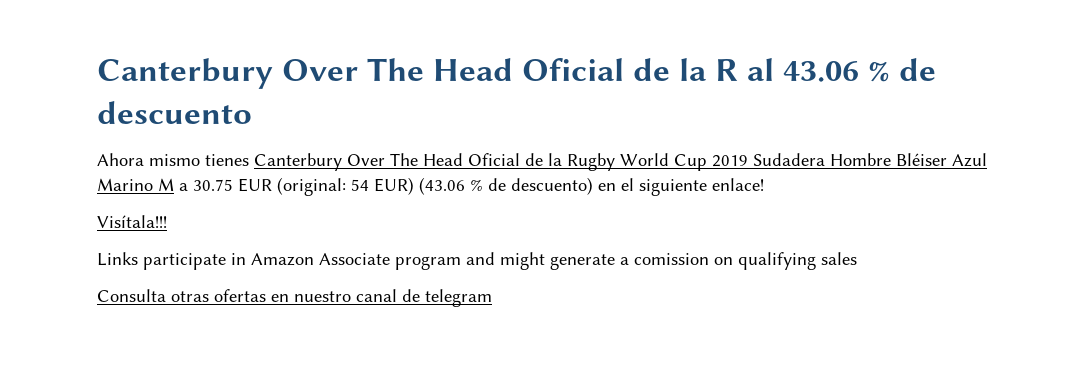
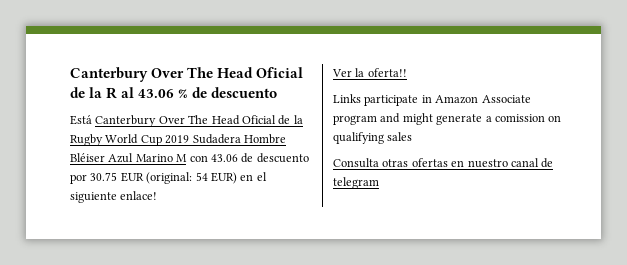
[97,153,249,166] Ahora mismo tienes -> [70,115,92,125] Está
[179,183,188,191] a -> [189,153,309,163] [70,174,87,184] con 43.06 de descuento por
[419,177,593,195] (43.06 % de descuento) -> (237, 178) none
[97,215,167,228] Visítala!!! -> [332,68,407,77] Ver la oferta!!

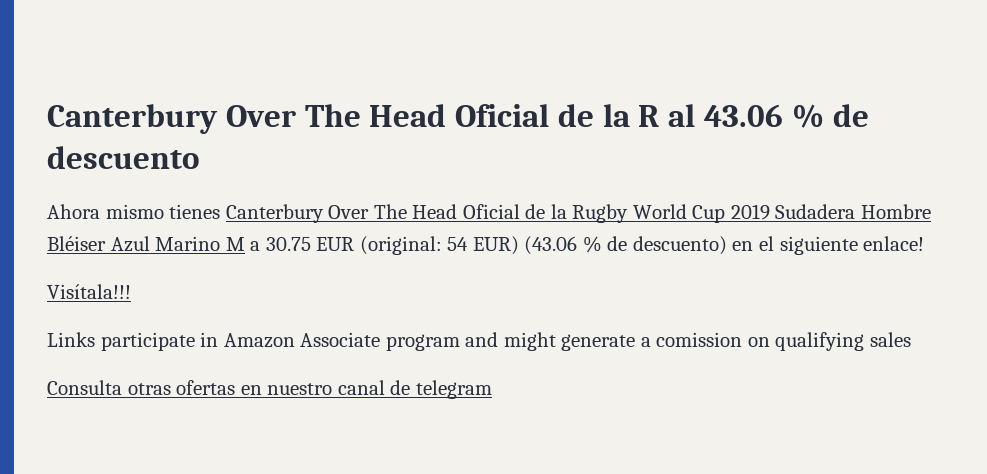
[70,115,92,125] Está -> [47,204,221,219] Ahora mismo tienes
[189,153,309,163] [70,174,87,184] con 43.06 de descuento por -> [250,241,261,251] a
(237, 178) none -> [524,236,727,255] (43.06 % de descuento)
[332,68,407,77] Ver la oferta!! -> [47,284,131,299] Visítala!!!

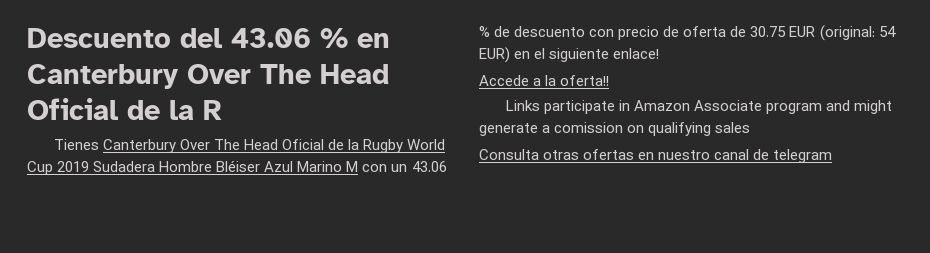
(47, 119) none -> [27,28,390,48] Descuento del 43.06 % en
[668,104,869,128] [47,146,199,169] [47,204,221,219] al 43.06 % de descuento // Ahora mismo tienes -> [53,139,99,150] // Tienes
[250,241,261,251] a -> [362,161,447,172] [479,26,747,40] con un 43.06 % de descuento con precio de oferta de
[524,236,727,255] (43.06 % de descuento) -> (510, 55) none
[47,284,131,299] Visítala!!! -> [479,75,610,86] Accede a la oferta!!

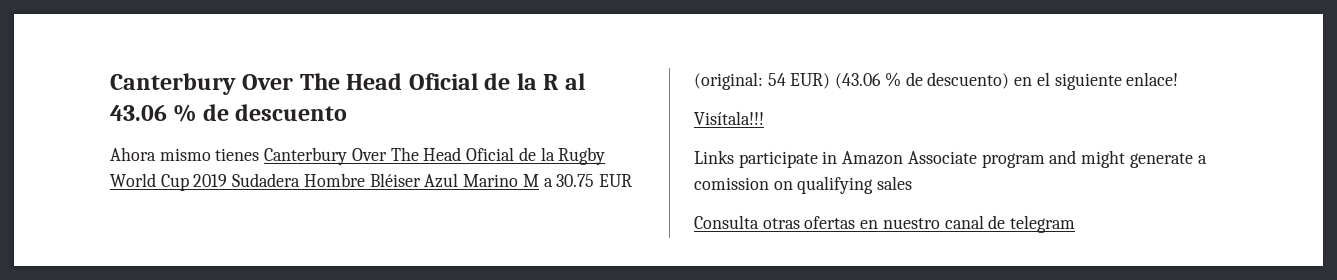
[27,28,390,48] Descuento del 43.06 % en -> (110, 84) none
[53,139,99,150] // Tienes -> [564,73,585,90] [110,104,348,122] [110,147,260,161] al 43.06 % de descuento // Ahora mismo tienes
[362,161,447,172] [479,26,747,40] con un 43.06 % de descuento con precio de oferta de -> [543,178,553,187] a
(510, 55) none -> [835,72,1010,89] (43.06 % de descuento)
[479,75,610,86] Accede a la oferta!! -> [694,111,764,125] Visítala!!!

